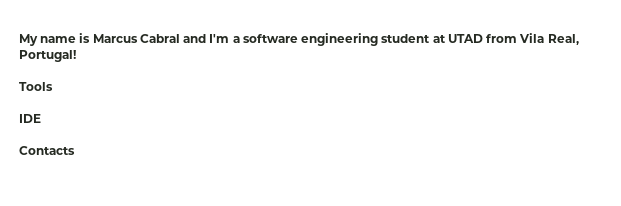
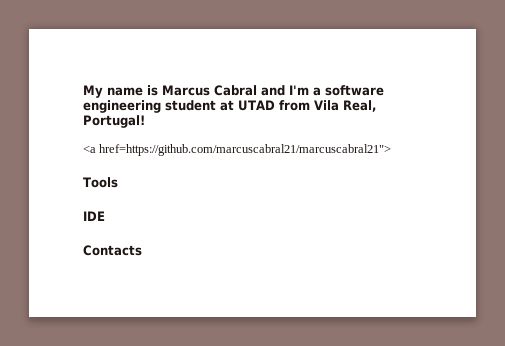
(76, 56) none -> [83,144,392,156] // <a href=https://github.com/marcuscabral21/marcuscabral21">

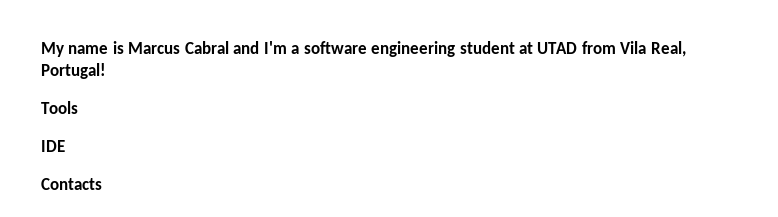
[83,144,392,156] // <a href=https://github.com/marcuscabral21/marcuscabral21"> -> (106, 71) none

